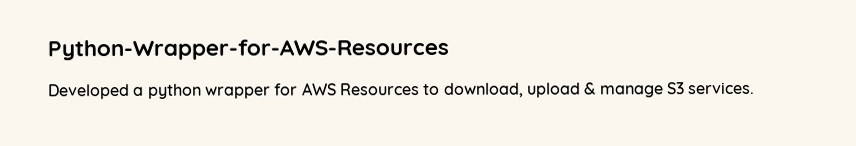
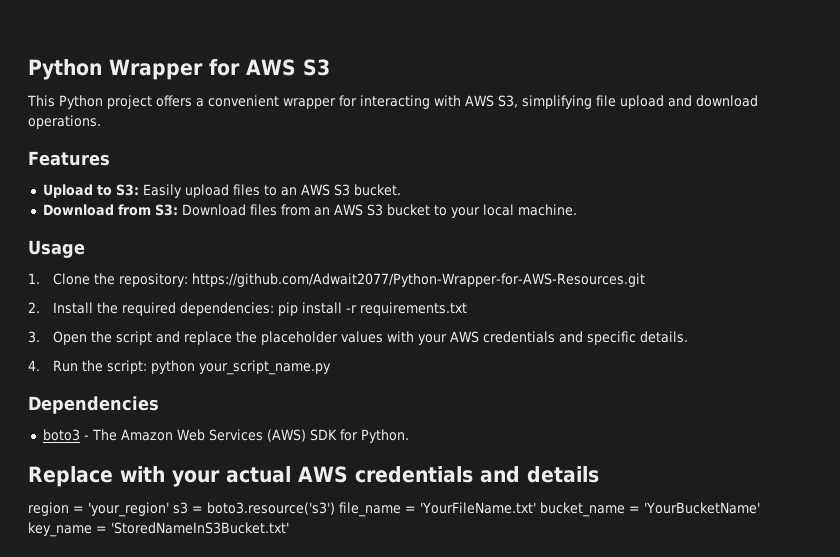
[47,38,449,61] [48,81,756,100] Python-Wrapper-for-AWS-Resources // Developed a python wrapper for AWS Resources to download, upload & manage S3 services. -> [28,59,330,80] [27,95,758,109] [28,115,101,129] [28,151,110,166] [42,184,401,198] [42,204,577,218] [28,240,85,258] [28,273,646,287] [28,302,468,316] [28,331,689,345] [28,360,332,375] [28,396,159,414] [42,429,409,443] [28,466,599,487] [28,502,760,517] [28,522,289,537] Python Wrapper for AWS S3 // This Python project offers a convenient wrapper for interacting with AWS S3, simplifying file upload and download operations. // Features // Upload to S3: Easily upload files to an AWS S3 bucket. // Download from S3: Download files from an AWS S3 bucket to your local machine. // Usage // 1. Clone the repository: https://github.com/Adwait2077/Python-Wrapper-for-AWS-Resources.git // 2. Install the required dependencies: pip install -r requirements.txt // 3. Open the script and replace the placeholder values with your AWS credentials and specific details. // 4. Run the script: python your_script_name.py // Dependencies // boto3 - The Amazon Web Services (AWS) SDK for Python. // Replace with your actual AWS credentials and details // region = 'your_region' s3 = boto3.resource('s3') file_name = 'YourFileName.txt' bucket_name = 'YourBucketName' key_name = 'StoredNameInS3Bucket.txt'

